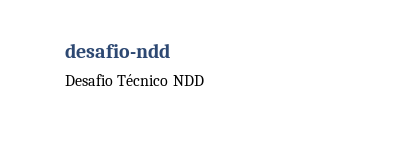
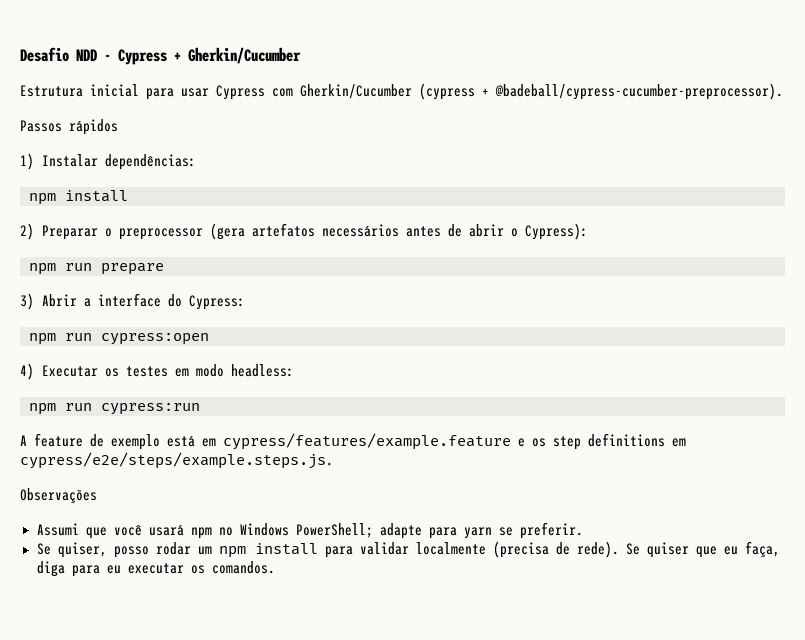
[65,43,170,58] [65,74,204,86] desafio-ndd // Desafio Técnico NDD -> [20,47,301,65] [20,83,783,100] [20,119,118,135] [20,153,196,170] [29,190,128,205] [20,223,588,240] [29,263,164,275] [20,293,245,310] [29,333,209,345] [20,363,294,380] [29,403,200,415] [20,433,686,450] [20,452,333,469] [20,488,97,503] [36,522,583,539] [36,541,780,558] [36,561,275,577] Desafio NDD - Cypress + Gherkin/Cucumber // Estrutura inicial para usar Cypress com Gherkin/Cucumber (cypress + @badeball/cypress-cucumber-preprocessor). // Passos rápidos // 1) Instalar dependências: // npm install // 2) Preparar o preprocessor (gera artefatos necessários antes de abrir o Cypress): // npm run prepare // 3) Abrir a interface do Cypress: // npm run cypress:open // 4) Executar os testes em modo headless: // npm run cypress:run // A feature de exemplo está em cypress/features/example.feature e os step definitions em cypress/e2e/steps/example.steps.js. // Observações // Assumi que você usará npm no Windows PowerShell; adapte para yarn se preferir. // Se quiser, posso rodar um npm install para validar localmente (precisa de rede). Se quiser que eu faça, diga para eu executar os comandos.

